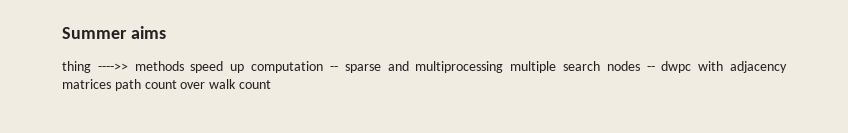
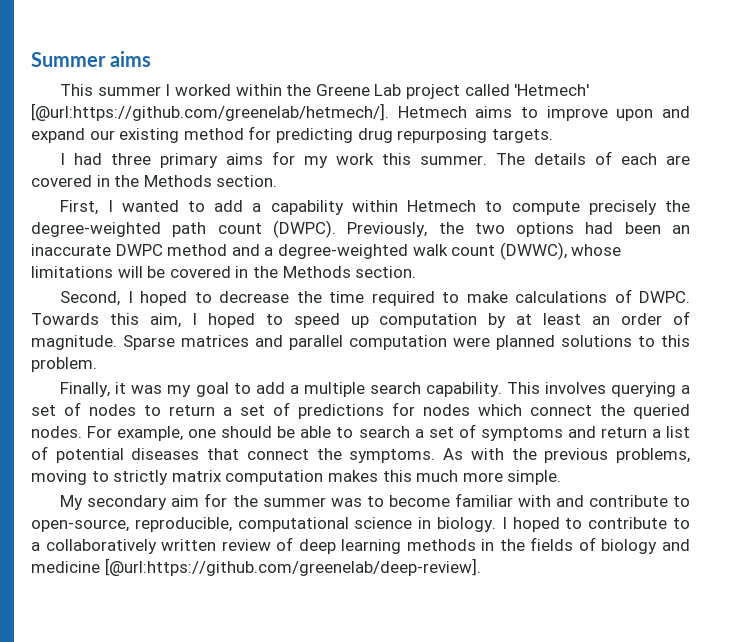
[62,61,787,73] [62,79,271,91] thing ---->> methods speed up computation -- sparse and multiprocessing multiple search nodes -- dwpc with adjacency matrices path count over walk count -> [60,84,590,99] [31,103,690,121] [31,126,553,143] [60,151,691,168] [31,175,278,187] [60,200,690,215] [31,220,690,238] [31,242,622,260] [31,266,417,278] [60,289,690,306] [31,311,691,328] [31,335,690,350] [31,357,97,372] [60,382,690,397] [31,402,690,419] [31,424,690,441] [31,446,691,463] [31,470,562,485] [60,493,690,510] [31,517,690,532] [31,537,691,554] [31,558,481,576] This summer I worked within the Greene Lab project called 'Hetmech' [@url:https://github.com/greenelab/hetmech/]. Hetmech aims to improve upon and expand our existing method for predicting drug repurposing targets. // I had three primary aims for my work this summer. The details of each are covered in the Methods section. // First, I wanted to add a capability within Hetmech to compute precisely the degree-weighted path count (DWPC). Previously, the two options had been an inaccurate DWPC method and a degree-weighted walk count (DWWC), whose limitations will be covered in the Methods section. // Second, I hoped to decrease the time required to make calculations of DWPC. Towards this aim, I hoped to speed up computation by at least an order of magnitude. Sparse matrices and parallel computation were planned solutions to this problem. // Finally, it was my goal to add a multiple search capability. This involves querying a set of nodes to return a set of predictions for nodes which connect the queried nodes. For example, one should be able to search a set of symptoms and return a list of potential diseases that connect the symptoms. As with the previous problems, moving to strictly matrix computation makes this much more simple. // My secondary aim for the summer was to become familiar with and contribute to open-source, reproducible, computational science in biology. I hoped to contribute to a collaboratively written review of deep learning methods in the fields of biology and medicine [@url:https://github.com/greenelab/deep-review].

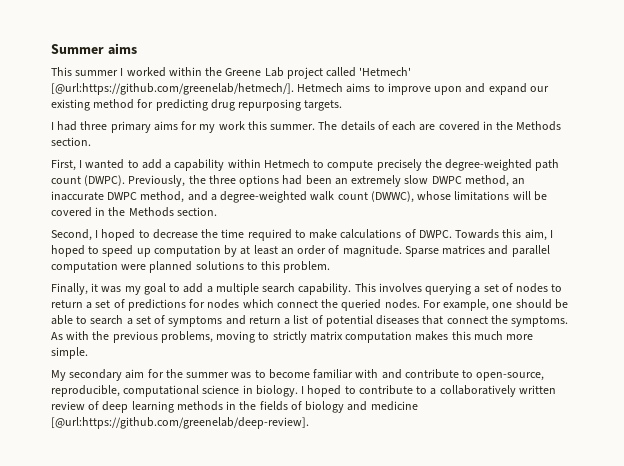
[474,223,505,234] two -> [208,175,236,184] three
(690, 229) none -> [351,175,526,187] extremely slow DWPC method, an
[167,244,228,256] method -> [140,191,185,203] method,

